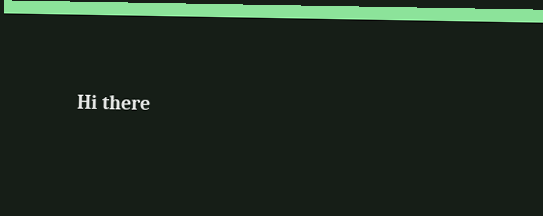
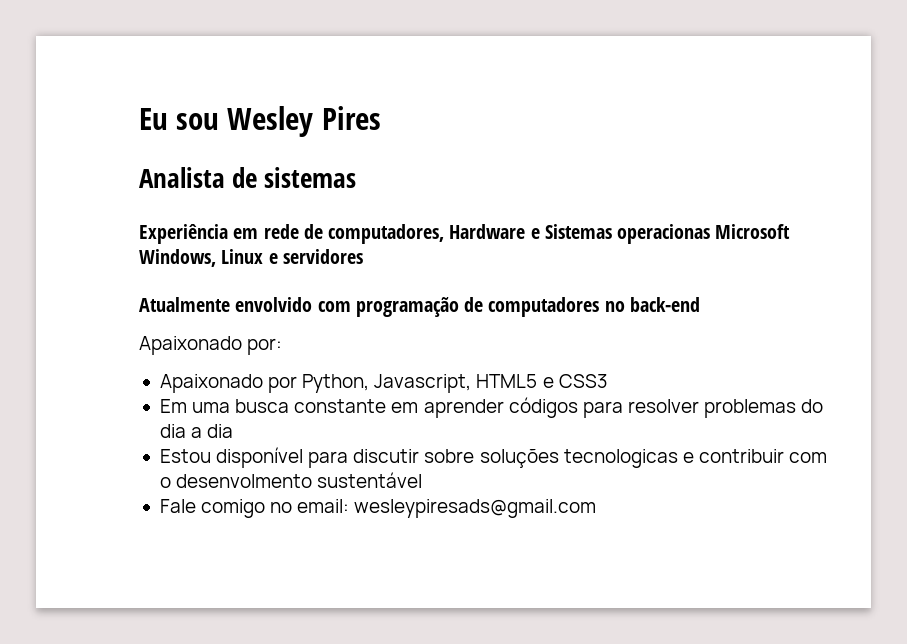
[76,94,152,110] Hi there -> [139,106,381,137] [139,167,357,188] [139,224,791,244] [139,249,363,267] [139,297,700,317] [139,336,283,355] [159,374,608,393] [159,397,824,418] [159,424,234,438] [159,447,828,468] [159,472,423,488] [159,499,597,518] Eu sou Wesley Pires // Analista de sistemas // Experiência em rede de computadores, Hardware e Sistemas operacionas Microsoft Windows, Linux e servidores // Atualmente envolvido com programação de computadores no back-end // Apaixonado por: // Apaixonado por Python, Javascript, HTML5 e CSS3 // Em uma busca constante em aprender códigos para resolver problemas do dia a dia // Estou disponível para discutir sobre soluções tecnologicas e contribuir com o desenvolmento sustentável // Fale comigo no email: wesleypiresads@gmail.com

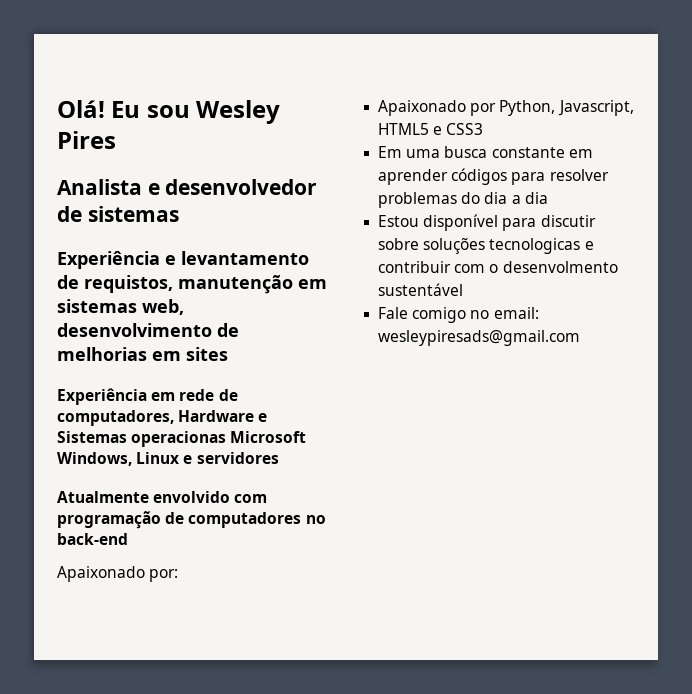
(139, 119) none -> [57,100,105,118] Olá!
(225, 177) none -> [147,179,318,195] e desenvolvedor
(357, 177) none -> [57,251,309,269] [57,275,327,294] [57,299,184,315] [57,323,239,337] [57,347,228,361] // Experiência e levantamento de requistos, manutenção em sistemas web, desenvolvimento de melhorias em sites

